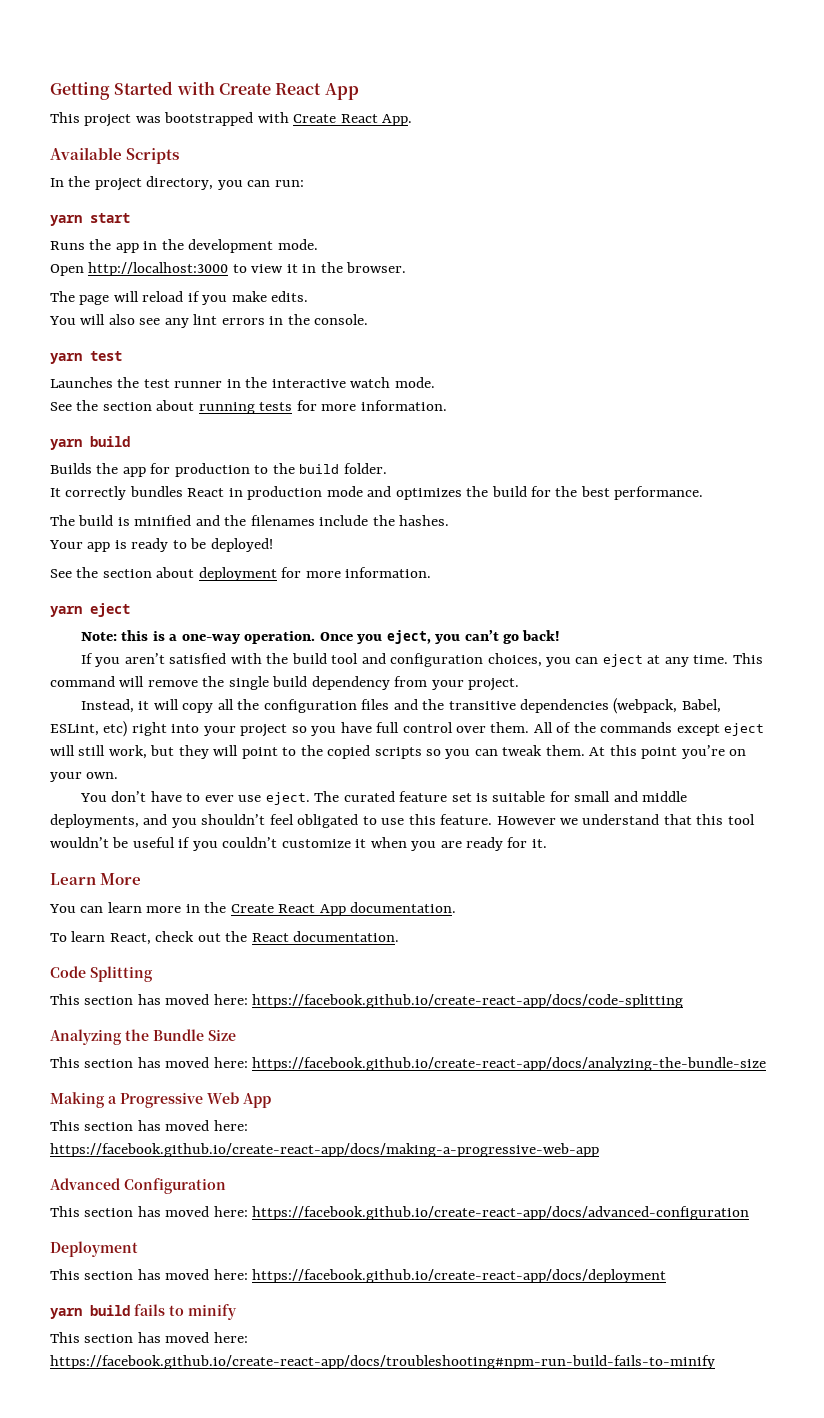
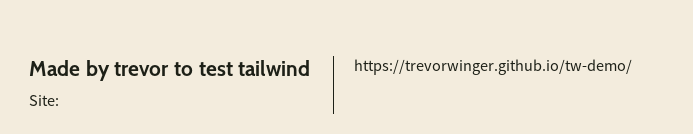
[50,81,359,100] [50,112,413,127] [50,147,180,164] [50,176,304,191] [50,213,130,226] [50,239,318,253] [50,262,407,276] [50,291,309,305] [49,314,369,328] [50,351,122,364] [50,377,435,388] [50,400,447,414] [50,436,130,450] [50,463,387,477] [50,486,704,500] [50,515,450,526] [49,538,273,552] [50,567,432,581] [50,603,130,617] [81,630,561,644] [81,653,763,667] [50,676,520,691] [81,698,721,714] [50,721,765,737] [50,745,747,759] [50,772,119,782] [80,791,688,805] [50,814,755,828] [50,837,547,851] [50,873,142,885] [49,902,457,916] [50,931,400,945] [50,966,153,982] [50,994,684,1008] [50,1029,236,1045] [50,1057,767,1071] [50,1092,271,1108] [50,1120,248,1131] [50,1143,599,1157] [50,1178,226,1194] [50,1206,750,1220] [50,1241,138,1257] [50,1269,667,1283] [50,1304,237,1320] [50,1332,248,1343] [50,1355,715,1369] Getting Started with Create React App // This project was bootstrapped with Create React App. // Available Scripts // In the project directory, you can run: // yarn start // Runs the app in the development mode. // Open http://localhost:3000 to view it in the browser. // The page will reload if you make edits. // You will also see any lint errors in the console. // yarn test // Launches the test runner in the interactive watch mode. // See the section about running tests for more information. // yarn build // Builds the app for production to the build folder. // It correctly bundles React in production mode and optimizes the build for the best performance. // The build is minified and the filenames include the hashes. // Your app is ready to be deployed! // See the section about deployment for more information. // yarn eject // Note: this is a one-way operation. Once you eject, you can’t go back! // If you aren’t satisfied with the build tool and configuration choices, you can eject at any time. This command will remove the single build dependency from your project. // Instead, it will copy all the configuration files and the transitive dependencies (webpack, Babel, ESLint, etc) right into your project so you have full control over them. All of the commands except eject will still work, but they will point to the copied scripts so you can tweak them. At this point you’re on your own. // You don’t have to ever use eject. The curated feature set is suitable for small and middle deployments, and you shouldn’t feel obligated to use this feature. However we understand that this tool wouldn’t be useful if you couldn’t customize it when you are ready for it. // Learn More // You can learn more in the Create React App documentation. // To learn React, check out the React documentation. // Code Splitting // This section has moved here: https://facebook.github.io/create-react-app/docs/code-splitting // Analyzing the Bundle Size // This section has moved here: https://facebook.github.io/create-react-app/docs/analyzing-the-bundle-size // Making a Progressive Web App // This section has moved here: https://facebook.github.io/create-react-app/docs/making-a-progressive-web-app // Advanced Configuration // This section has moved here: https://facebook.github.io/create-react-app/docs/advanced-configuration // Deployment // This section has moved here: https://facebook.github.io/create-react-app/docs/deployment // yarn build fails to minify // This section has moved here: https://facebook.github.io/create-react-app/docs/troubleshooting#npm-run-build-fails-to-minify -> [29,60,311,81] [29,95,59,106] [354,59,632,75] Made by trevor to test tailwind // Site: https://trevorwinger.github.io/tw-demo/

